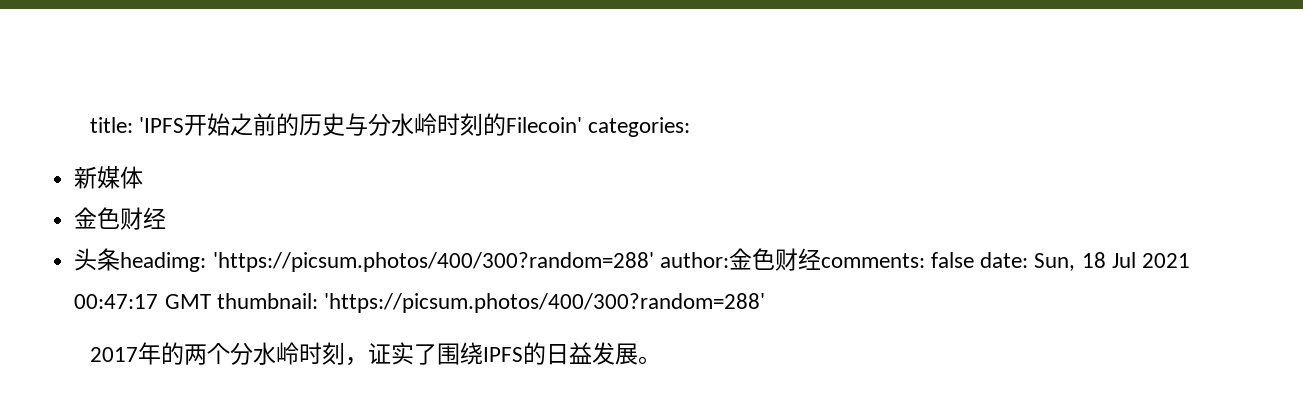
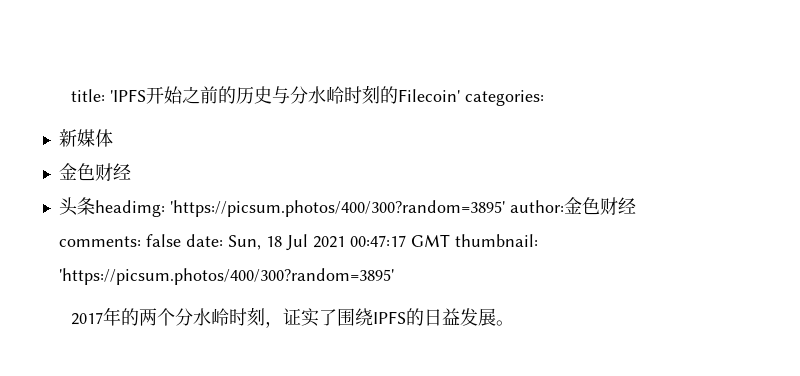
[212,252,654,272] 'https://picsum.photos/400/300?random=288' -> [169,200,505,217] 'https://picsum.photos/400/300?random=3895'
[323,293,765,313] 'https://picsum.photos/400/300?random=288' -> [58,268,394,285] 'https://picsum.photos/400/300?random=3895'

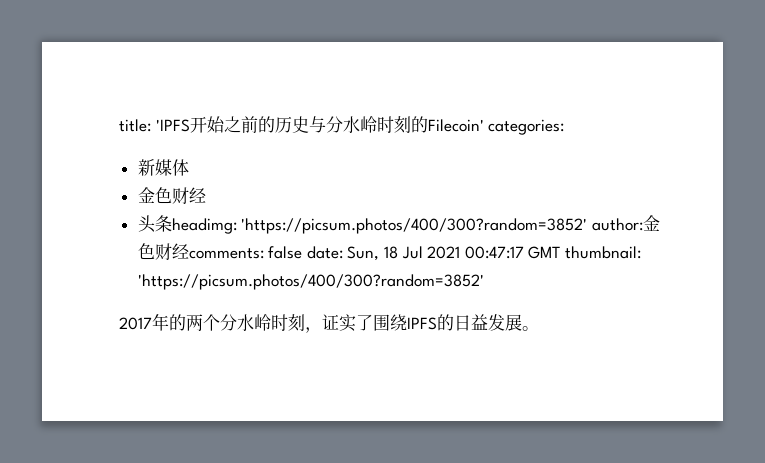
[169,200,505,217] 'https://picsum.photos/400/300?random=3895' -> [241,218,588,234] 'https://picsum.photos/400/300?random=3852'
[58,268,394,285] 'https://picsum.photos/400/300?random=3895' -> [137,274,484,290] 'https://picsum.photos/400/300?random=3852'

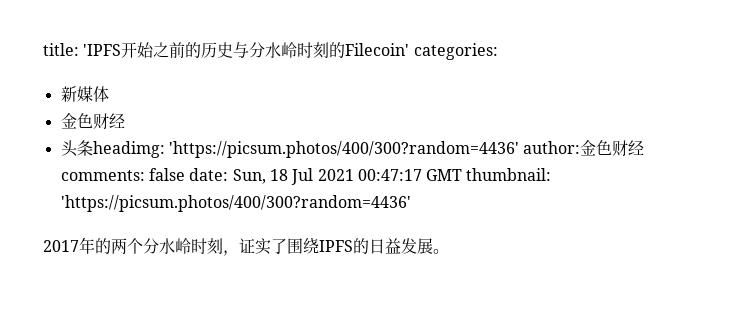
[241,218,588,234] 'https://picsum.photos/400/300?random=3852' -> [168,141,519,158] 'https://picsum.photos/400/300?random=4436'
[137,274,484,290] 'https://picsum.photos/400/300?random=3852' -> [60,195,411,212] 'https://picsum.photos/400/300?random=4436'

